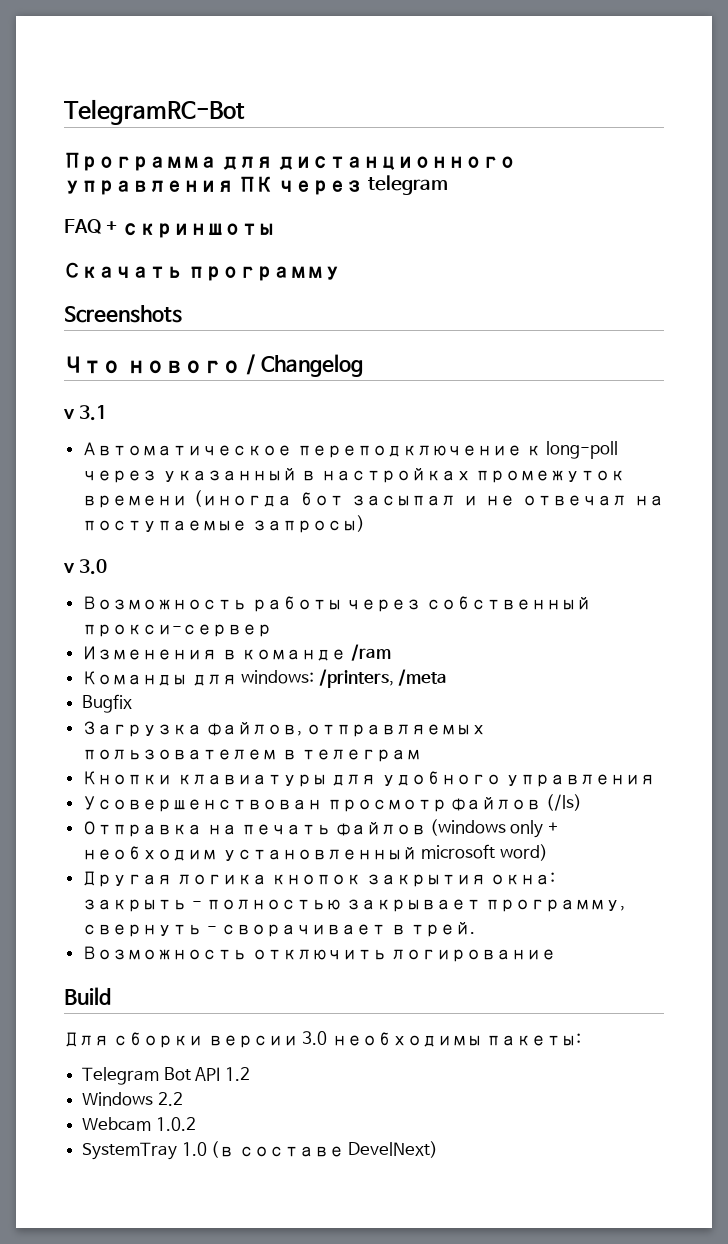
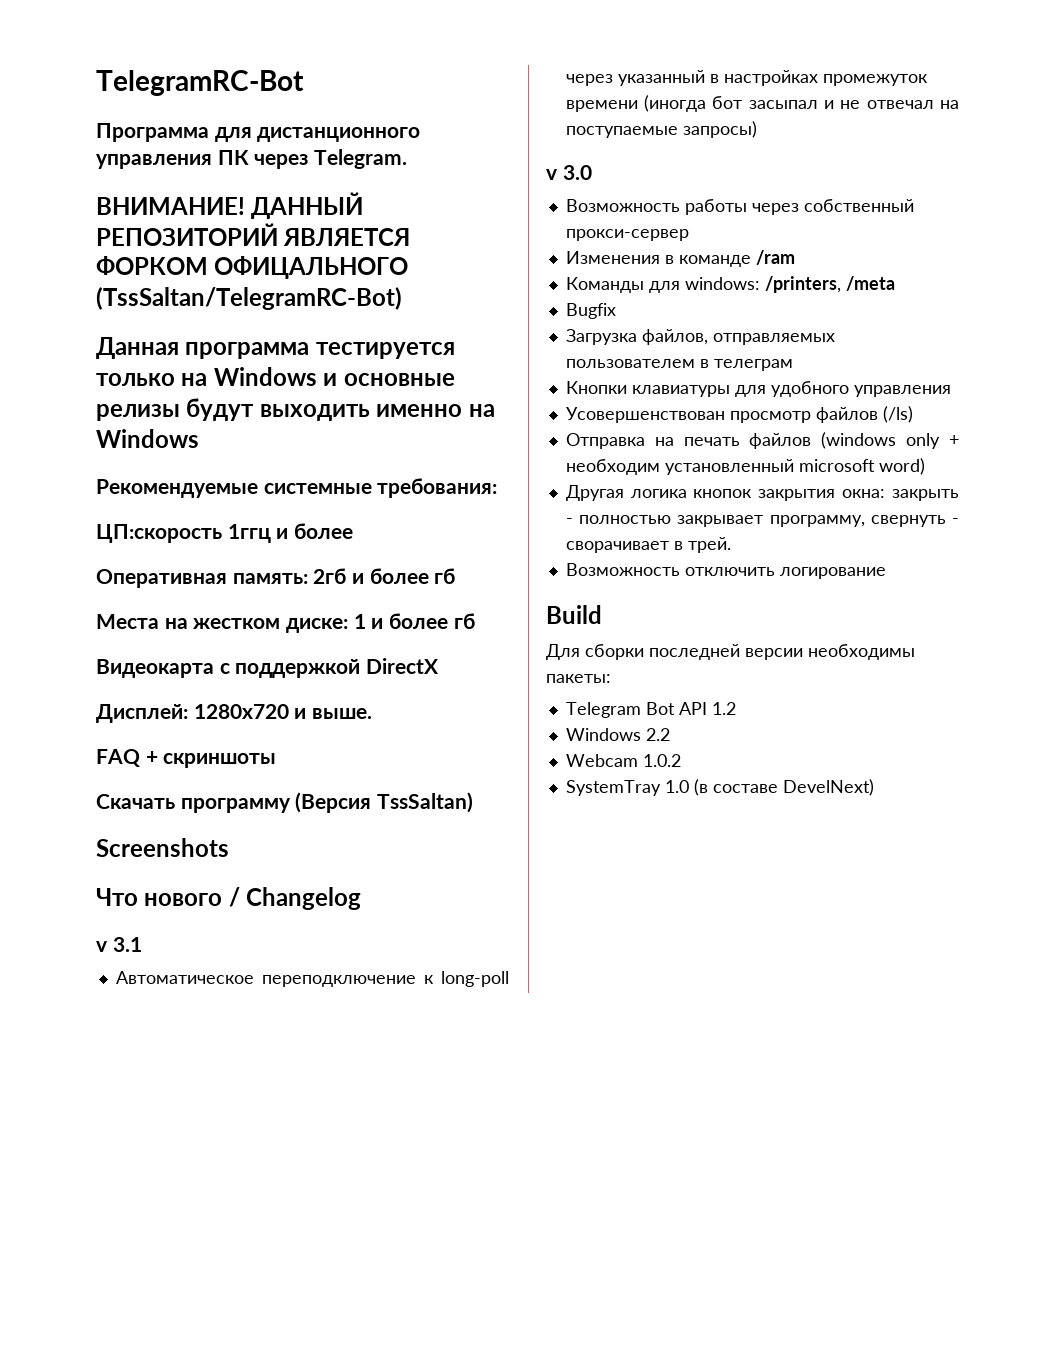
[367,175,448,195] telegram -> [314,149,408,169] [96,192,364,219] [96,223,411,246] [96,256,409,279] [96,287,402,310] [96,337,455,359] [96,367,455,386] [96,398,495,421] [96,429,199,448] [96,478,498,498] [96,523,354,543] [96,568,456,588] [96,613,475,633] [96,658,440,678] [96,704,373,723] Telegram. // ВНИМАНИЕ! ДАННЫЙ РЕПОЗИТОРИЙ ЯВЛЯЕТСЯ ФОРКОМ ОФИЦАЛЬНОГО (TssSaltan/TelegramRC-Bot) // Данная программа тестируется только на Windows и основные релизы будут выходить именно на Windows // Рекомендуемые системные требования: // ЦП:скорость 1ггц и более // Оперативная память: 2гб и более гб // Места на жестком диске: 1 и более гб // Видеокарта с поддержкой DirectX // Дисплей: 1280x720 и выше.
(341, 273) none -> [295,792,474,813] (Версия TssSaltan)
[207,1031,328,1048] версии 3.0 -> [649,644,803,660] последней версии

